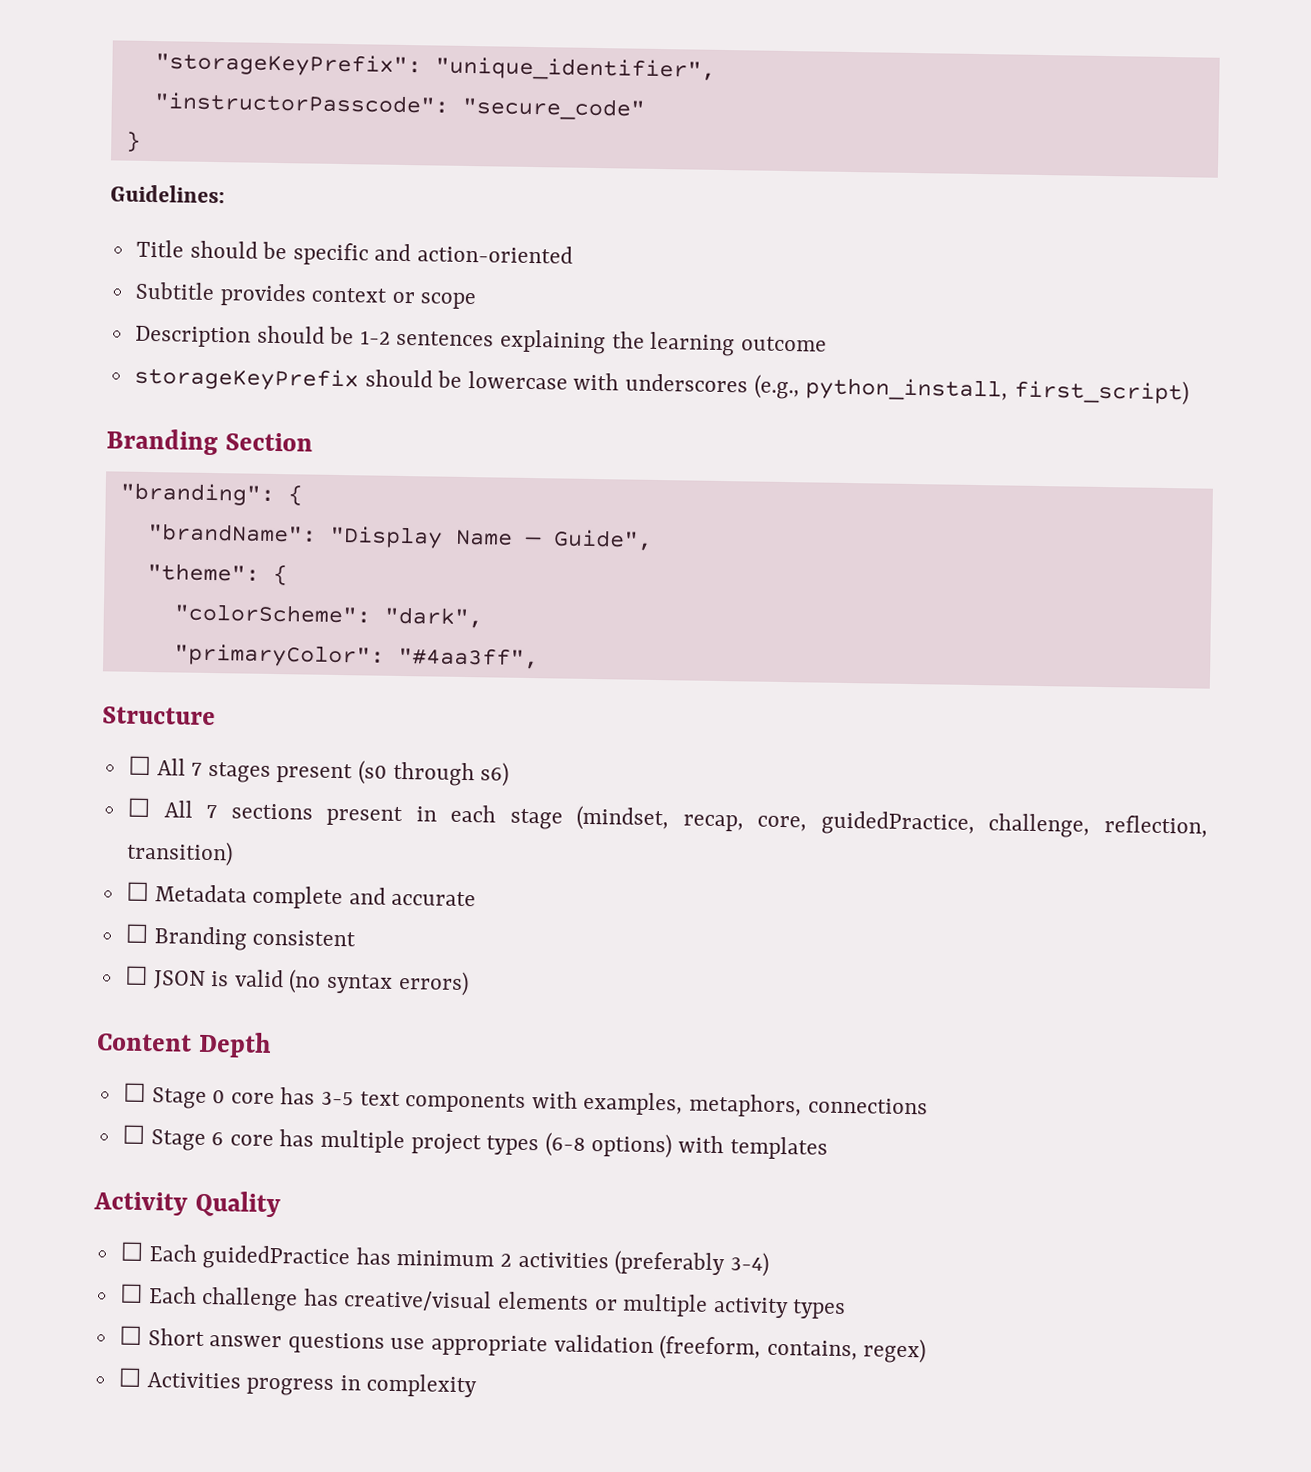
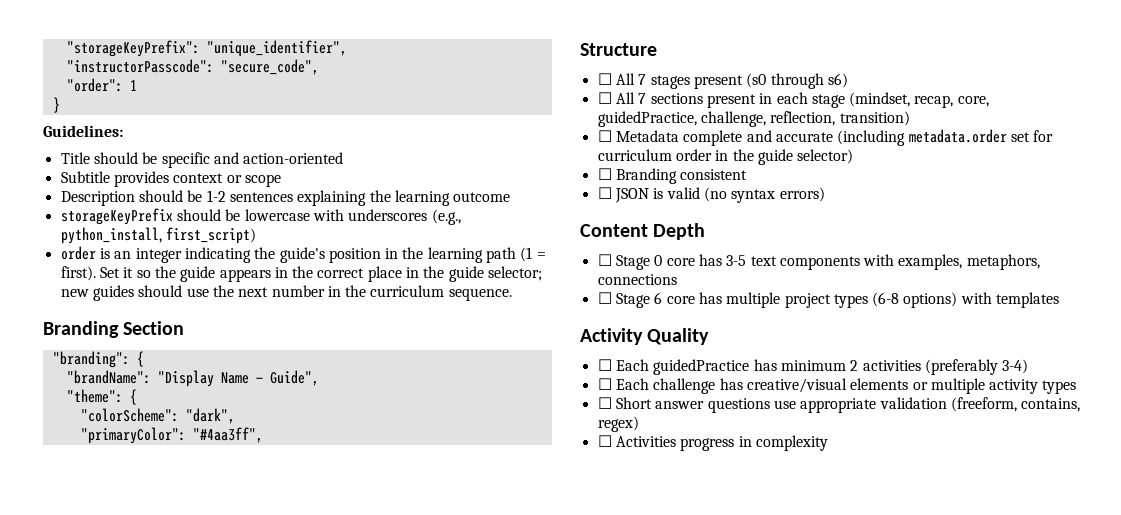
[461,96,645,121] "secure_code" -> [220,59,319,75] [66,78,137,92] "secure_code", // "order": 1
(1189, 392) none -> [60,246,546,263] [60,266,543,282] [60,285,512,301] // order is an integer indicating the guide's position in the learning path (1 = first). Set it so the guide appears in the correct place in the guide selector; new guides should use the next number in the curriculum sequence.
(477, 898) none -> [837,129,1054,146] [597,149,854,165] (including metadata.order set for curriculum order in the guide selector)

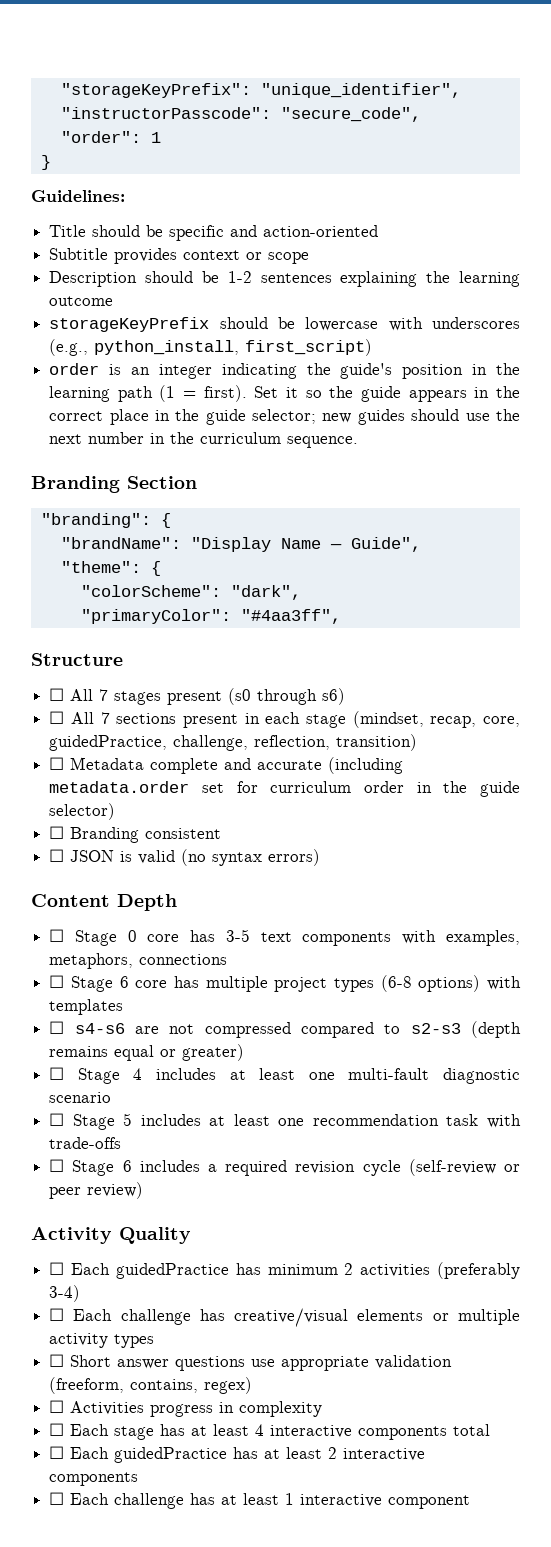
(1060, 300) none -> [49,1021,521,1038] [49,1044,245,1061] [49,1067,520,1084] [49,1092,112,1103] [49,1113,521,1130] [49,1137,122,1149] [49,1159,521,1176] [49,1182,144,1199] // ☐ s4-s6 are not compressed compared to s2-s3 (depth remains equal or greater) // ☐ Stage 4 includes at least one multi-fault diagnostic scenario // ☐ Stage 5 includes at least one recommendation task with trade-offs // ☐ Stage 6 includes a required revision cycle (self-review or peer review)
(828, 443) none -> [49,1423,491,1440] [49,1446,426,1463] [49,1472,139,1486] [49,1492,471,1509] // ☐ Each stage has at least 4 interactive components total // ☐ Each guidedPractice has at least 2 interactive components // ☐ Each challenge has at least 1 interactive component

